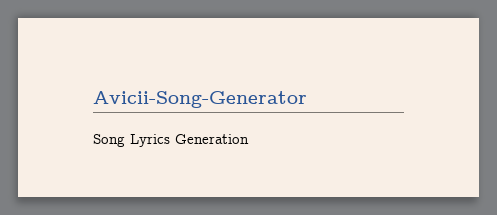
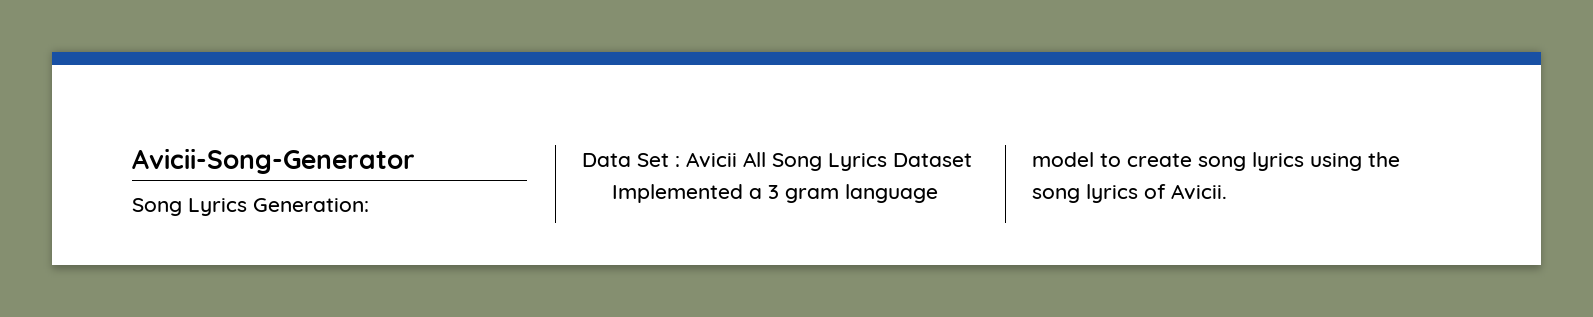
[175,134,249,144] Generation -> [253,198,369,212] [582,152,972,171] [612,184,939,203] [1032,152,1400,171] [1032,184,1227,203] Generation: // Data Set : Avicii All Song Lyrics Dataset // Implemented a 3 gram language model to create song lyrics using the song lyrics of Avicii.

